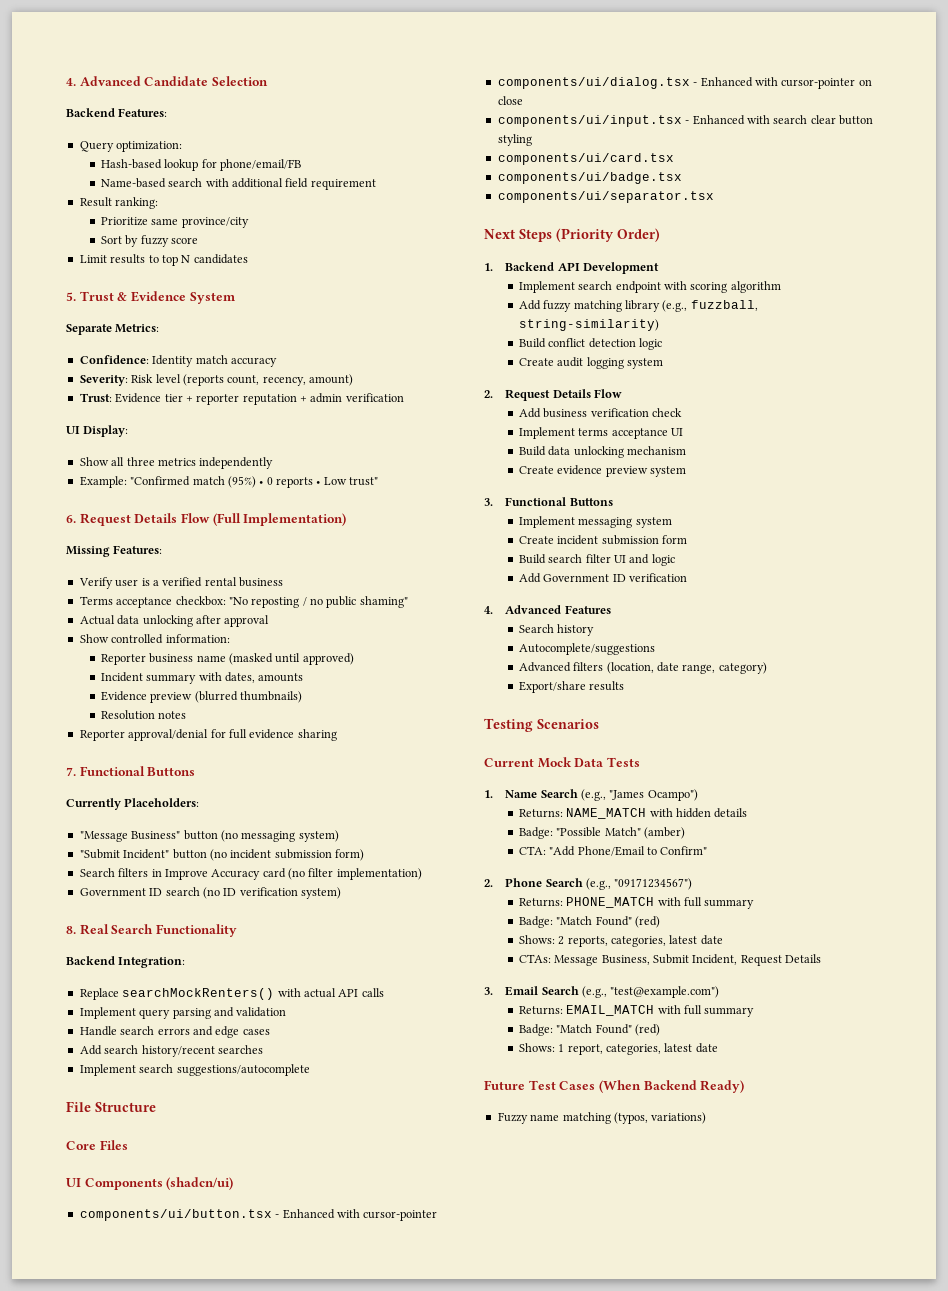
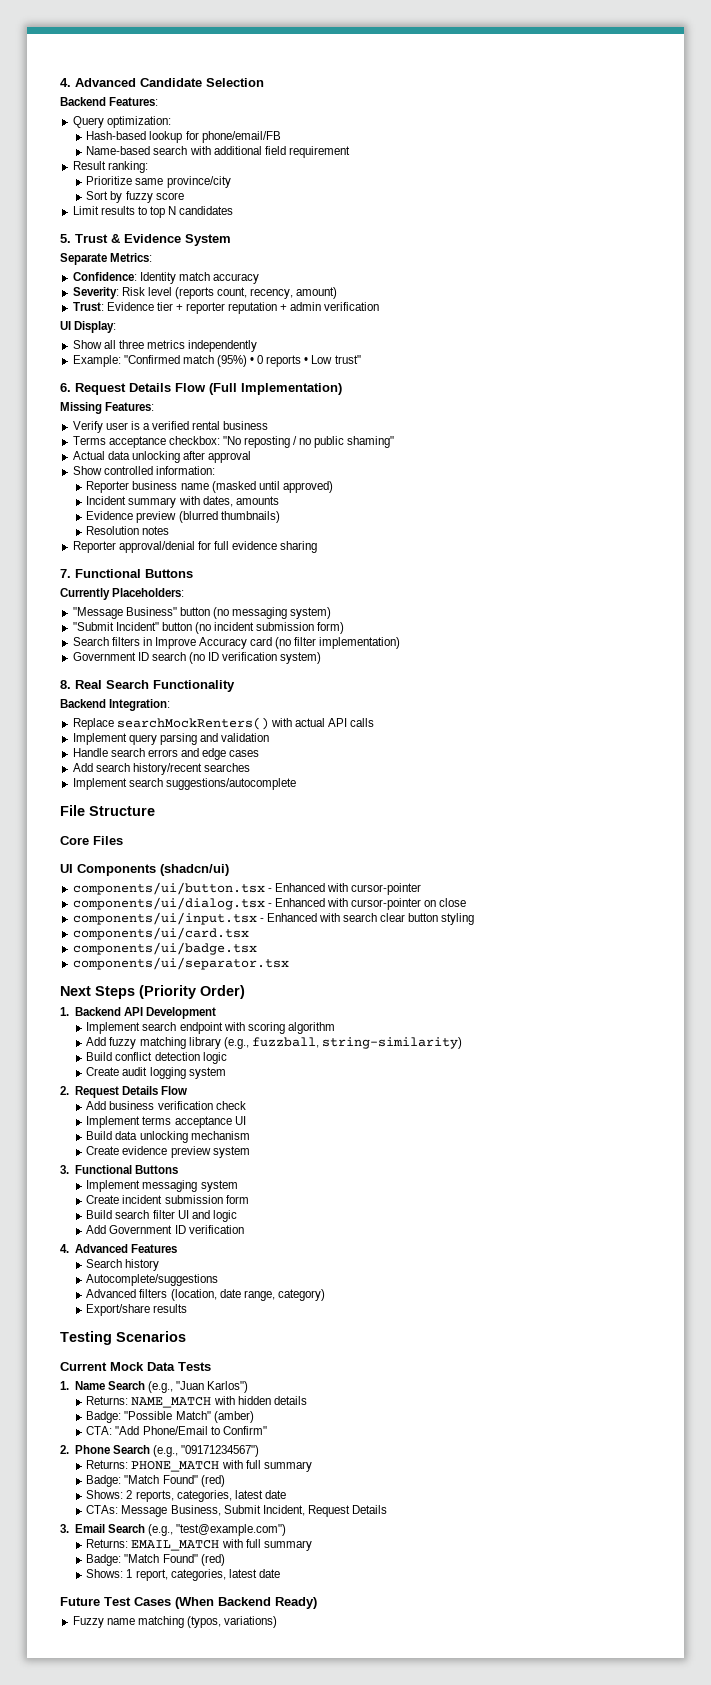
[609,789,698,801] "James Ocampo") -> [176,1381,249,1393] "Juan Karlos")

